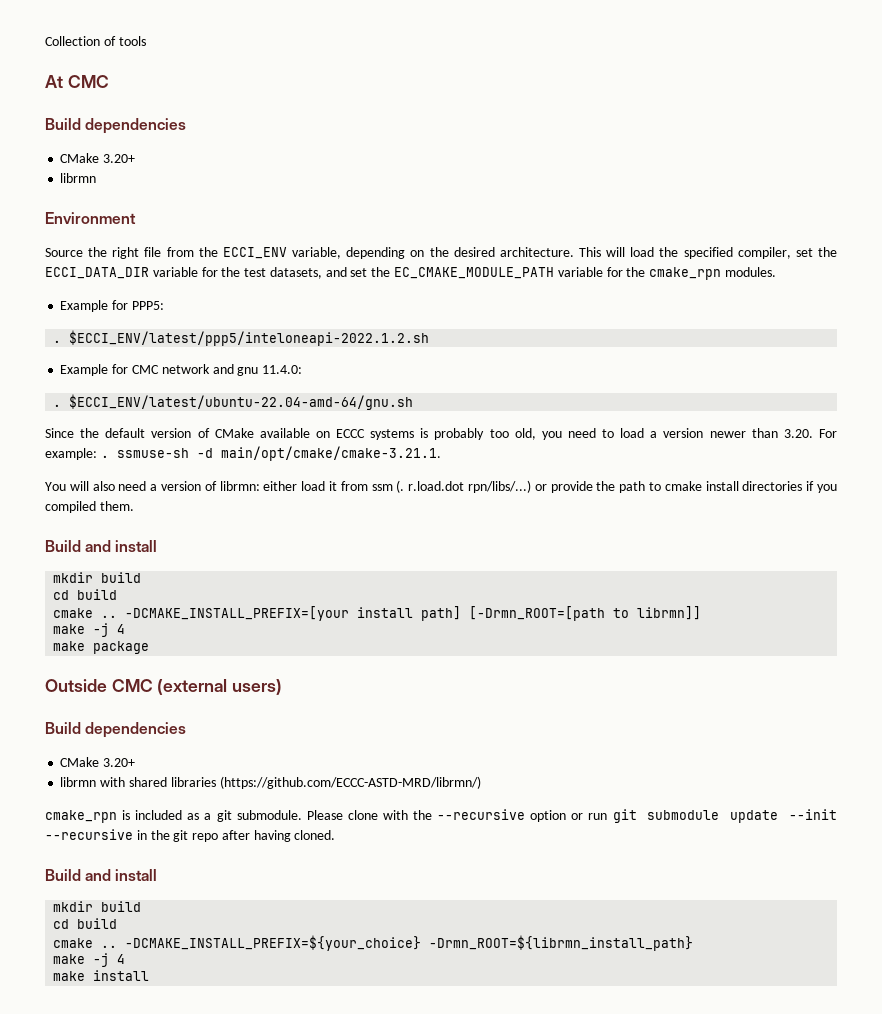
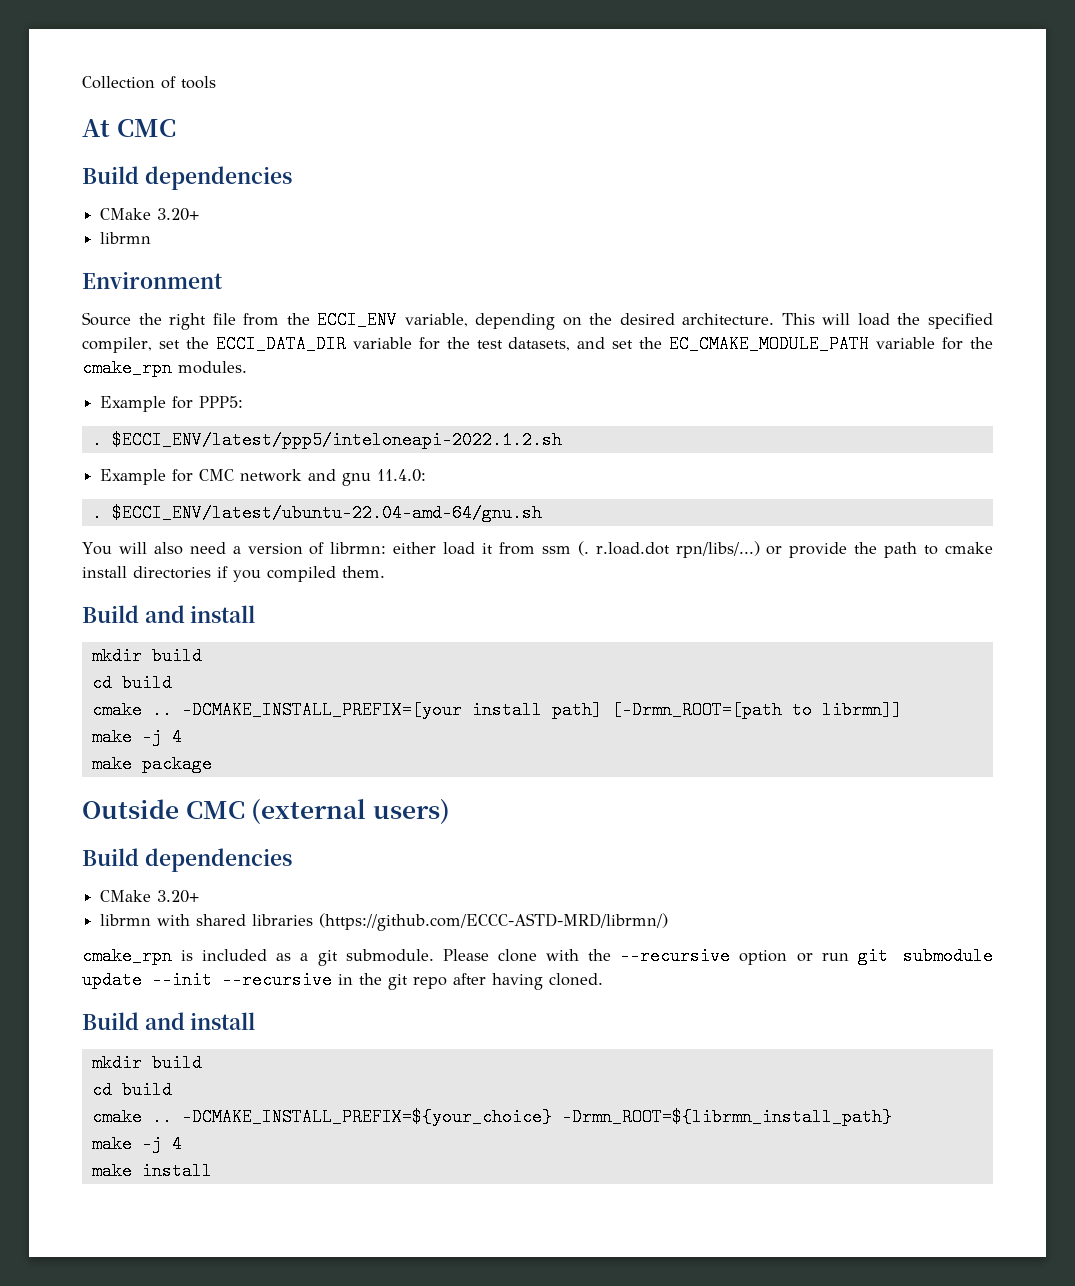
[45,428,838,440] [45,446,441,461] // Since the default version of CMake available on ECCC systems is probably too old, you need to load a version newer than 3.20. For example: . ssmuse-sh -d main/opt/cmake/cmake-3.21.1. -> (542, 513) none

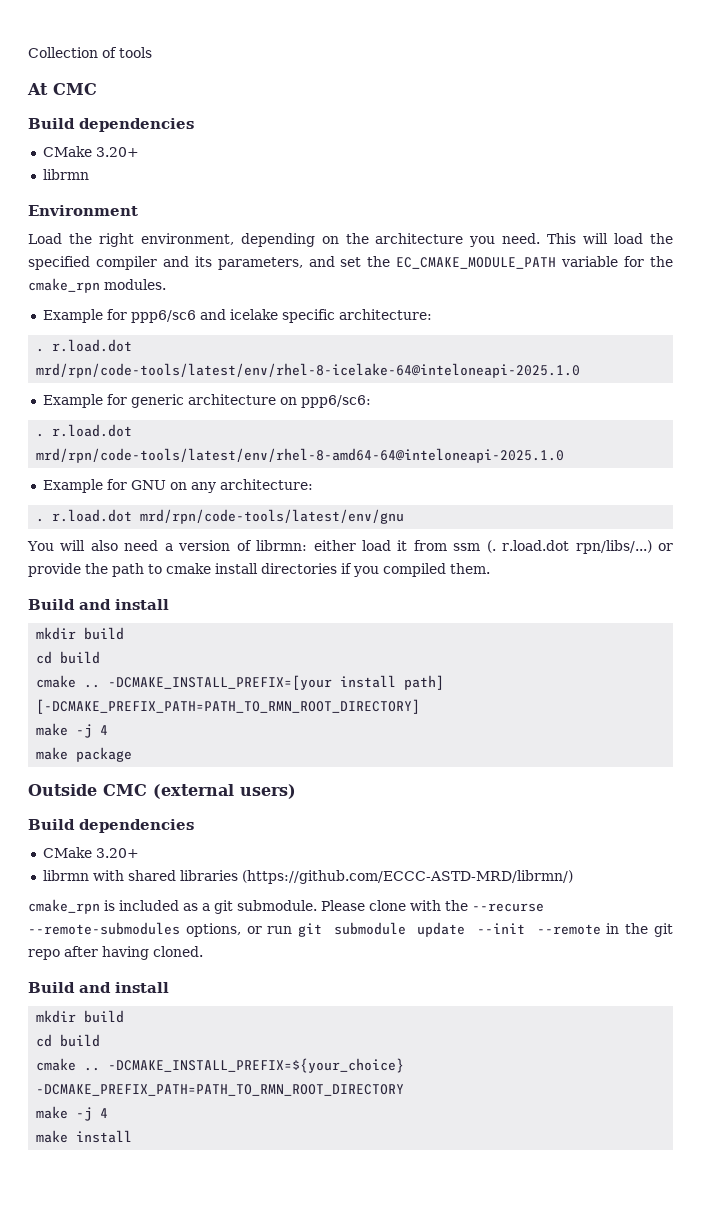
[82,312,131,326] Source -> [28,233,62,244] Load
[212,311,775,330] file from the ECCI_ENV variable, depending on the desired architecture. -> [140,233,541,247] environment, depending on the architecture you need.
[82,335,571,353] compiler, set the ECCI_DATA_DIR variable for the test datasets, -> [95,256,303,270] compiler and its parameters,
[199,396,244,408] [91,431,562,449] [100,469,427,486] [91,504,542,522] PPP5: // . $ECCI_ENV/latest/ppp5/inteloneapi-2022.1.2.sh // Example for CMC network and gnu 11.4.0: // . $ECCI_ENV/latest/ubuntu-22.04-amd-64/gnu.sh -> [130,309,432,323] [36,339,133,352] [36,363,581,378] [42,394,371,408] [36,424,133,437] [36,448,565,463] [42,479,313,493] [36,509,405,524] ppp6/sc6 and icelake specific architecture: // . r.load.dot mrd/rpn/code-tools/latest/env/rhel-8-icelake-64@inteloneapi-2025.1.0 // Example for generic architecture on ppp6/sc6: // . r.load.dot mrd/rpn/code-tools/latest/env/rhel-8-amd64-64@inteloneapi-2025.1.0 // Example for GNU on any architecture: // . r.load.dot mrd/rpn/code-tools/latest/env/gnu
[611,701,902,719] [-Drmn_ROOT=[path to librmn]] -> [36,699,421,714] [-DCMAKE_PREFIX_PATH=PATH_TO_RMN_ROOT_DIRECTORY]
[620,947,788,965] --recursive option -> [472,903,544,912] [28,922,241,937] --recurse --remote-submodules options,
[222,971,332,989] --recursive -> [536,924,601,935] --remote
[561,1108,892,1126] -Drmn_ROOT=${librmn_install_path} -> [36,1084,405,1096] -DCMAKE_PREFIX_PATH=PATH_TO_RMN_ROOT_DIRECTORY

